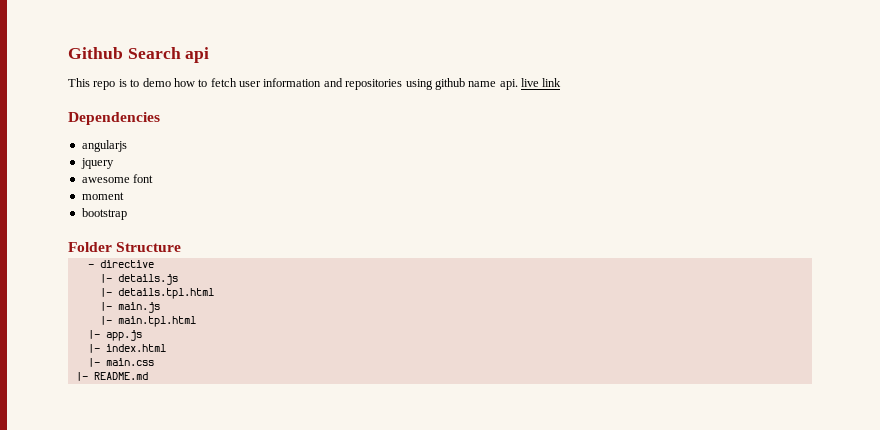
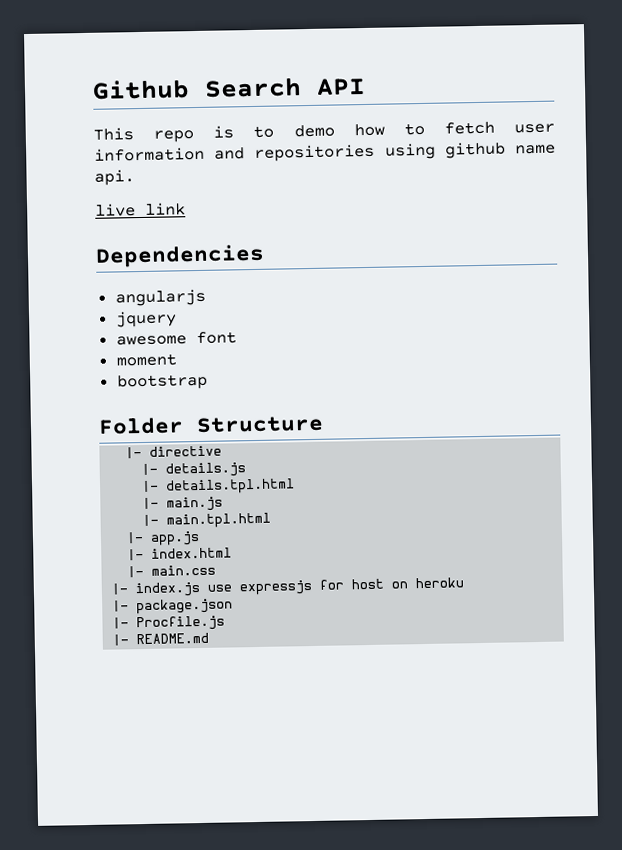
[185,47,210,63] api -> [316,77,366,96] API
(518, 84) none -> (135, 177) //
[87,264,94,268] - -> [125,447,143,459] |-
(154, 362) none -> [111,577,465,598] [112,598,234,615] [112,615,226,632] // |- index.js use expressjs for host on heroku // |- package.json // |- Procfile.js

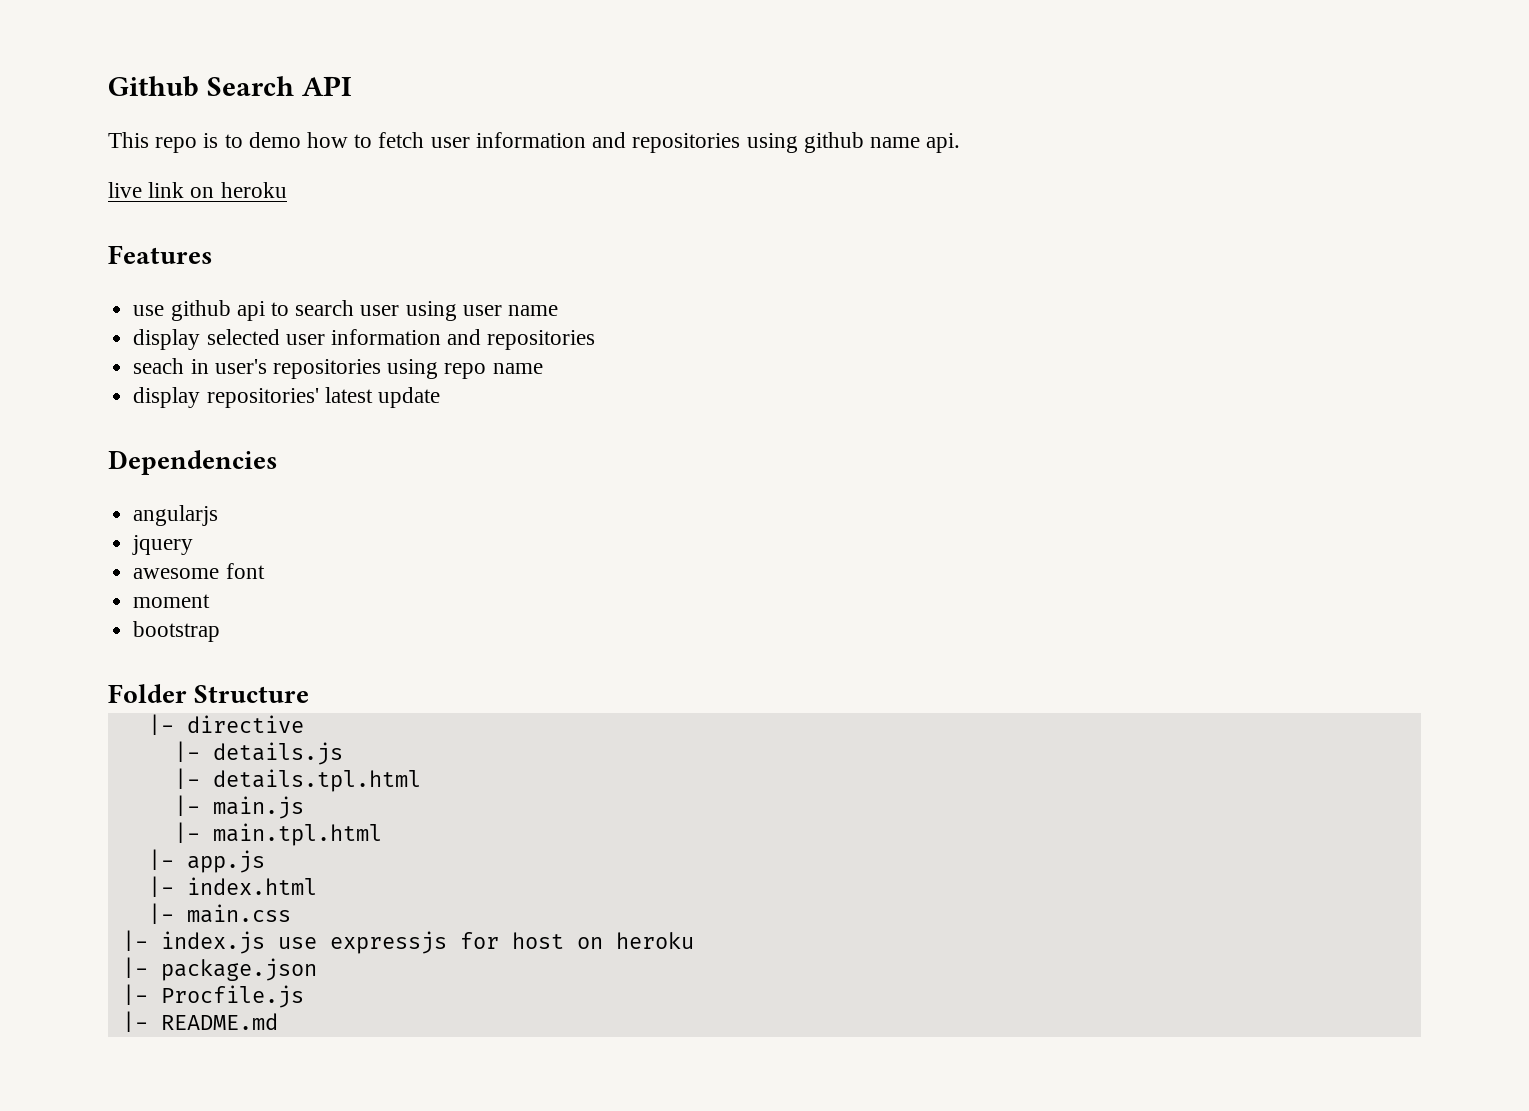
(186, 209) none -> [190,182,287,198] [108,245,213,264] [133,300,558,321] [133,329,596,350] [133,358,543,379] [133,387,440,408] on heroku // Features // use github api to search user using user name // display selected user information and repositories // seach in user's repositories using repo name // display repositories' latest update

